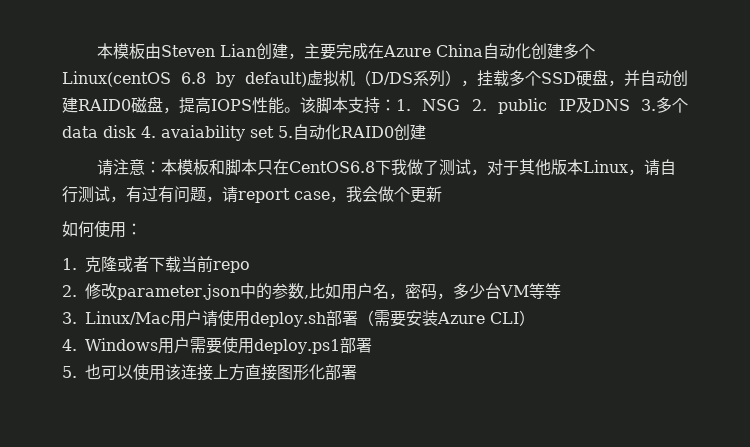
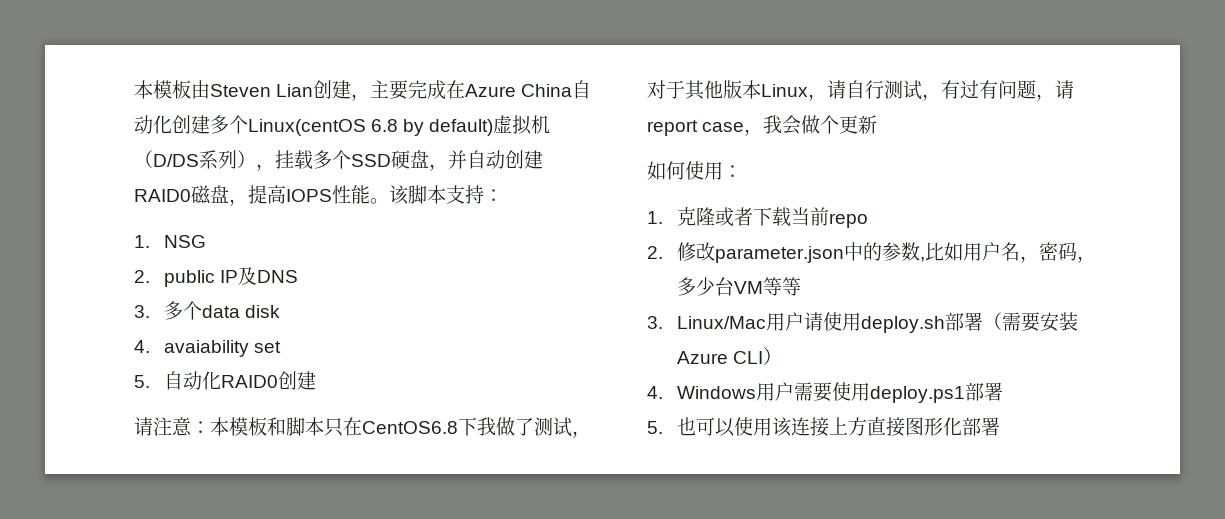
(396, 105) none -> (503, 195) //
(461, 105) none -> (206, 241) //
(630, 105) none -> (298, 276) //
(136, 131) none -> (280, 311) //
(274, 132) none -> (281, 347) //

